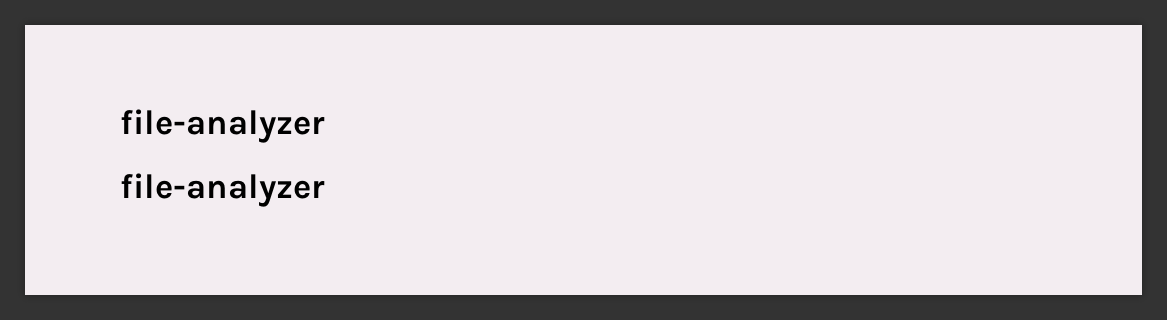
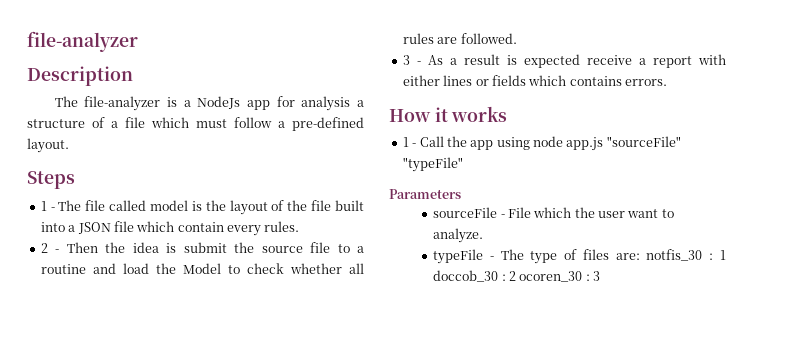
[120,173,325,207] file-analyzer -> [27,66,133,86] [54,96,364,111] [27,117,364,131] [27,138,69,153] [27,171,75,189] [40,200,365,215] [40,221,300,236] [40,242,365,253] [40,263,364,274] [402,33,517,44] [402,54,726,68] [402,75,667,86] [389,106,508,122] [402,136,681,151] [402,157,463,172] [389,189,461,199] [433,207,674,218] [433,228,484,243] [433,249,726,264] [433,270,601,282] Description // The file-analyzer is a NodeJs app for analysis a structure of a file which must follow a pre-defined layout. // Steps // 1 - The file called model is the layout of the file built into a JSON file which contain every rules. // 2 - Then the idea is submit the source file to a routine and load the Model to check whether all rules are followed. // 3 - As a result is expected receive a report with either lines or fields which contains errors. // How it works // 1 - Call the app using node app.js "sourceFile" "typeFile" // Parameters // sourceFile - File which the user want to analyze. // typeFile - The type of files are: notfis_30 : 1 doccob_30 : 2 ocoren_30 : 3

